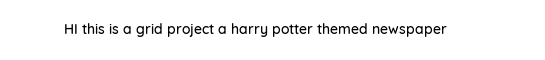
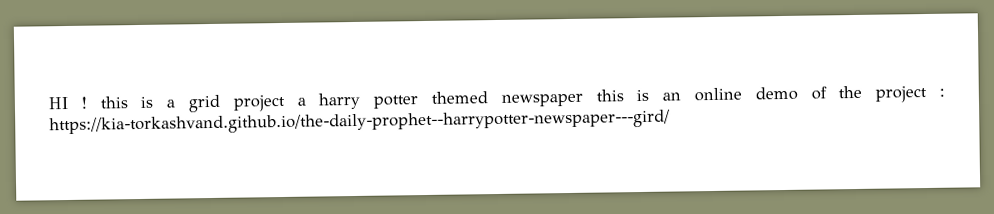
(78, 29) none -> [80,96,87,109] !
(447, 31) none -> [595,85,945,103] [49,109,670,136] this is an online demo of the project : https://kia-torkashvand.github.io/the-daily-prophet--harrypotter-newspaper---gird/

